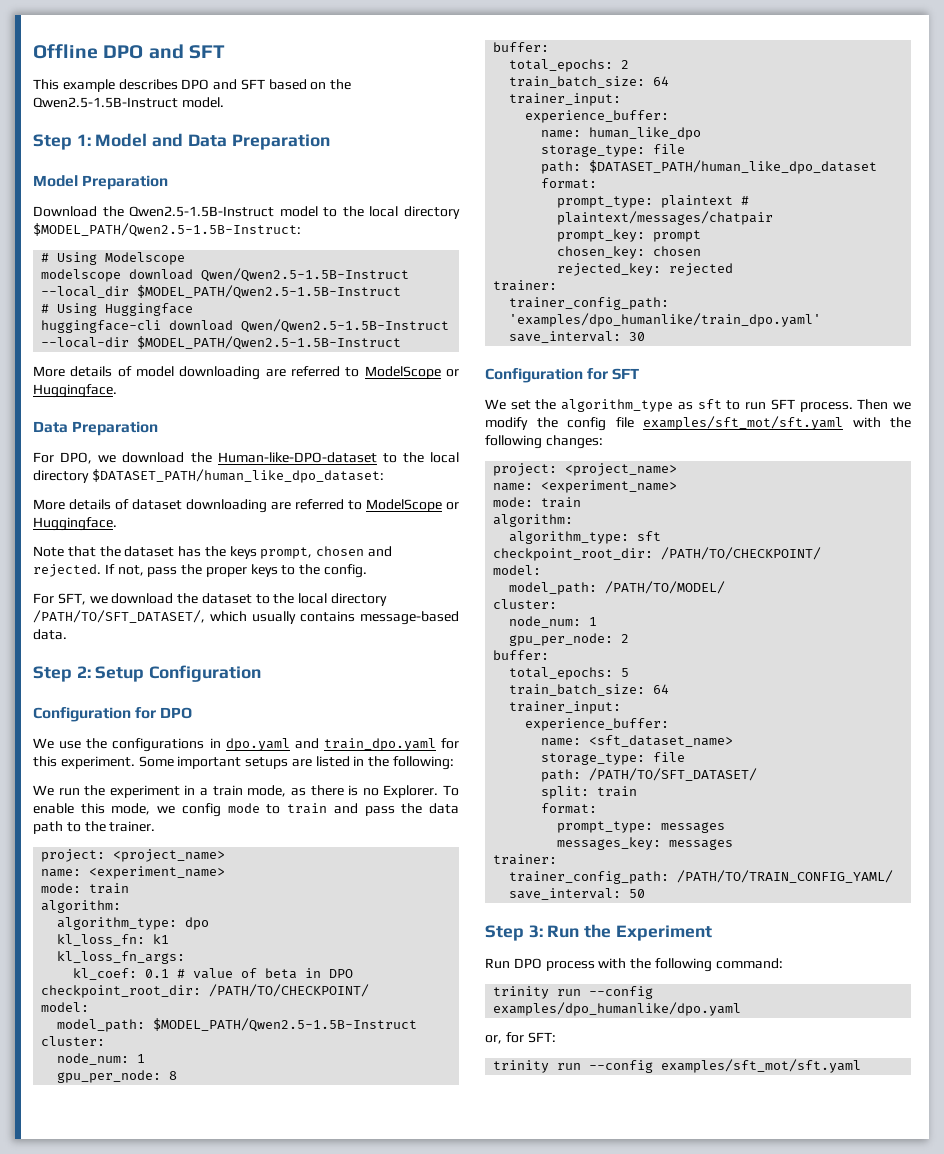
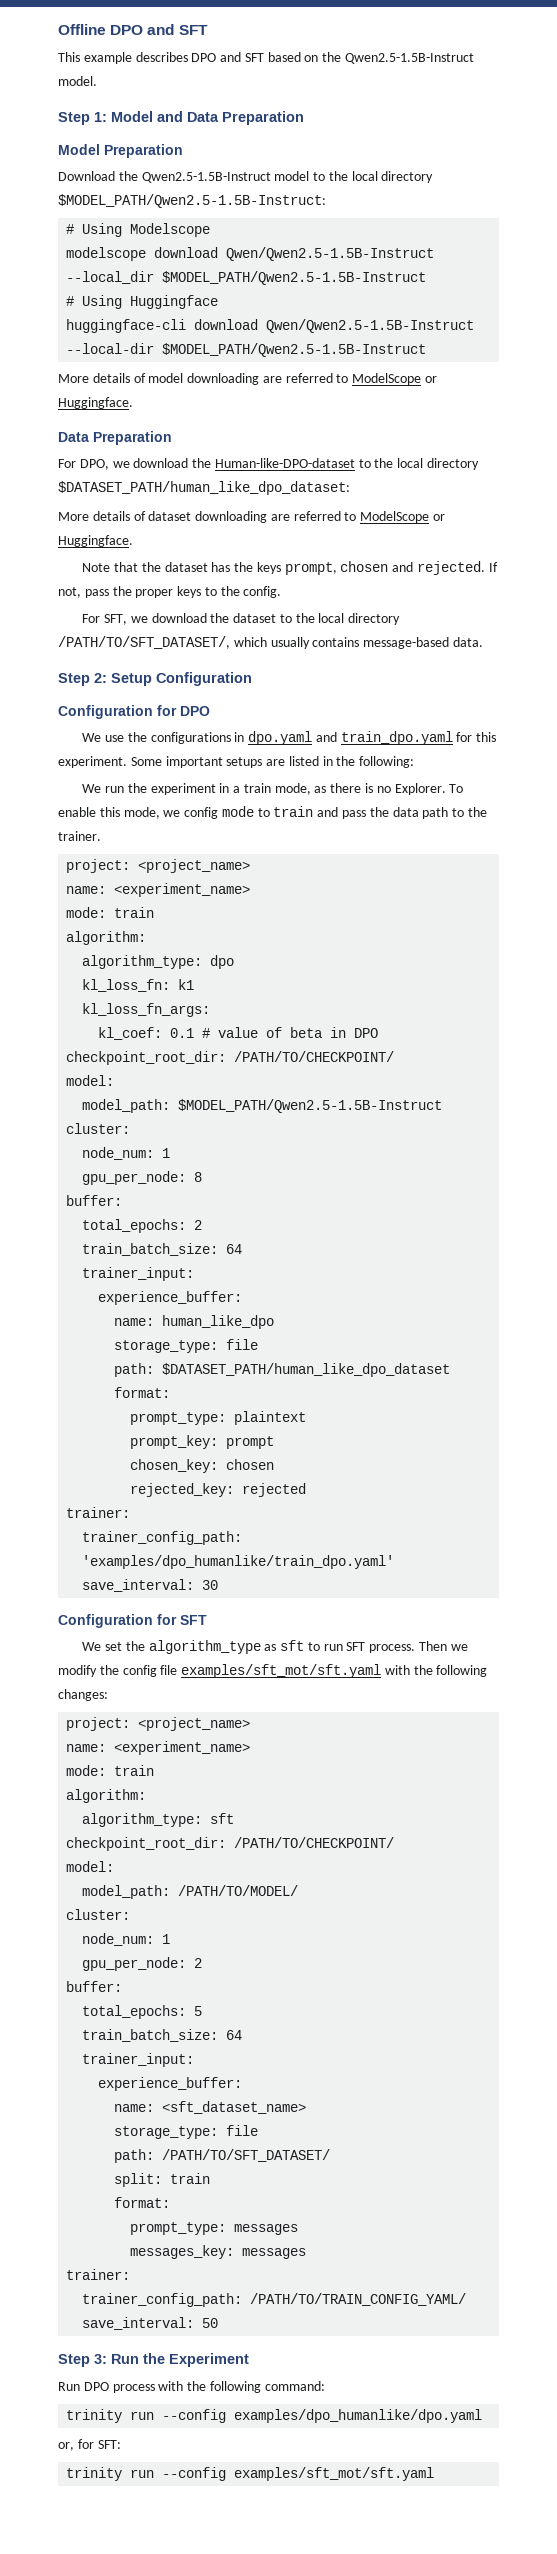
[741,196,750,205] [557,211,774,225] # plaintext/messages/chatpair -> (307, 1418) none

